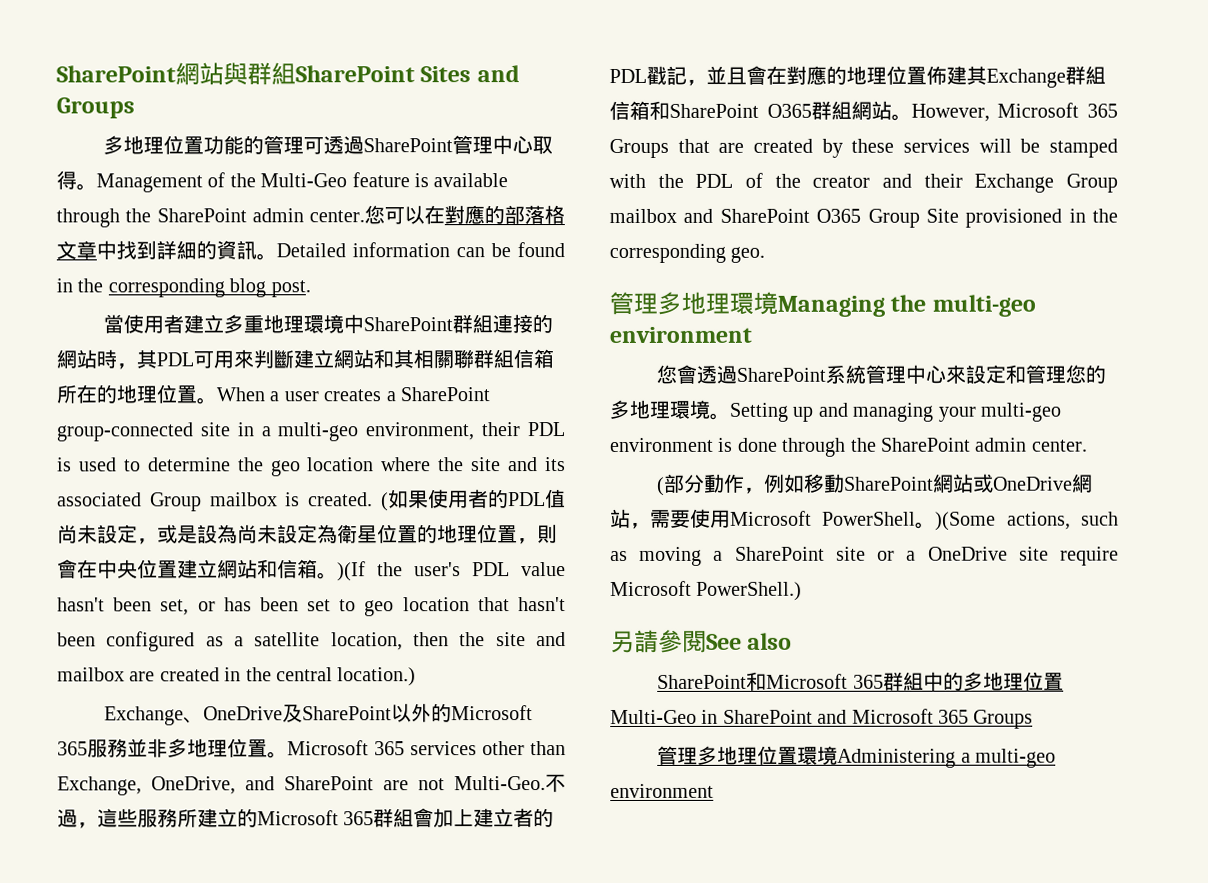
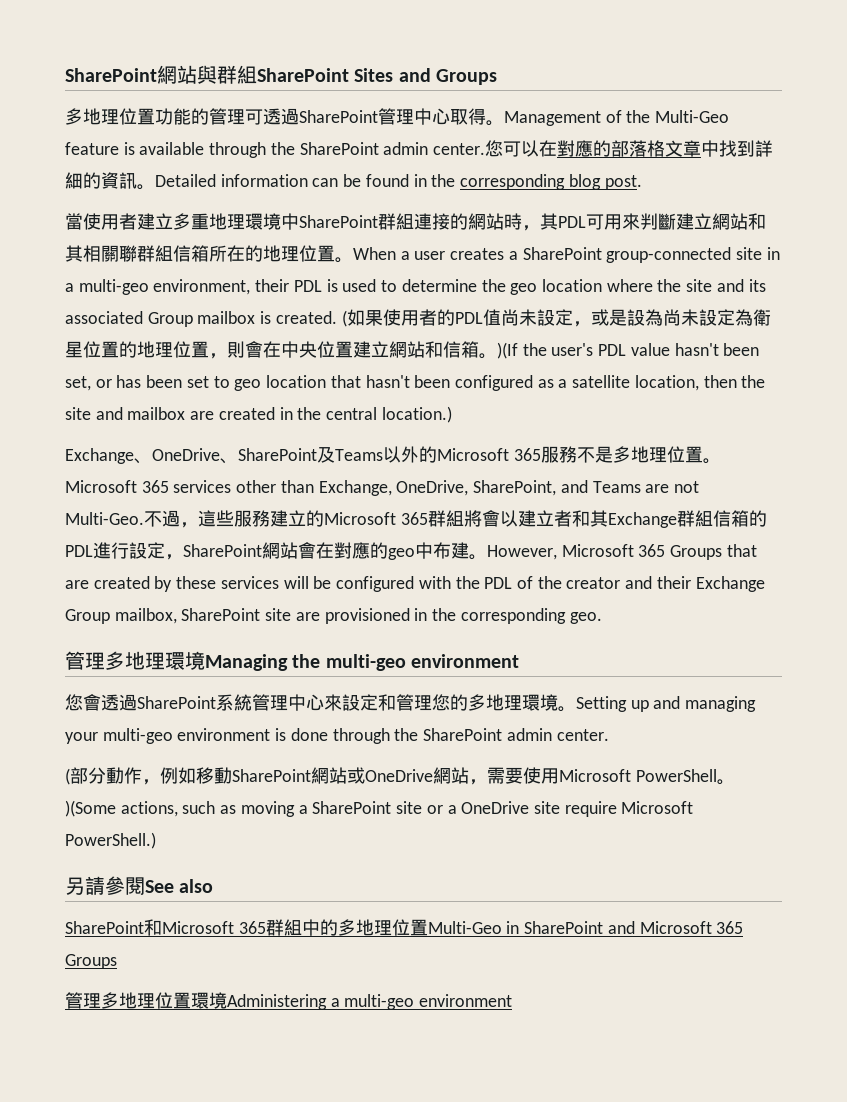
[282,704,393,723] 及SharePoint -> [220,447,383,464] 、SharePoint及Teams
[127,738,168,758] 並非 -> [576,446,613,463] 不是
[245,776,374,791] and SharePoint -> [473,480,641,496] SharePoint, and Teams
[177,809,198,828] 所 -> (270, 518) none
[413,808,555,829] [609,65,1106,88] [609,100,892,120] 會加上建立者的PDL戳記，並且會在對應的地理位置佈建其Exchange群組信箱和SharePoint O365群組網站 -> [463,510,767,528] [65,542,469,560] 將會以建立者和其Exchange群組信箱的PDL進行設定，SharePoint網站會在對應的geo中布建
[1049,138,1118,158] stamped -> [336,576,415,592] configured
[609,208,959,228] mailbox and SharePoint O365 Group Site -> [114,608,320,624] mailbox, SharePoint site are

